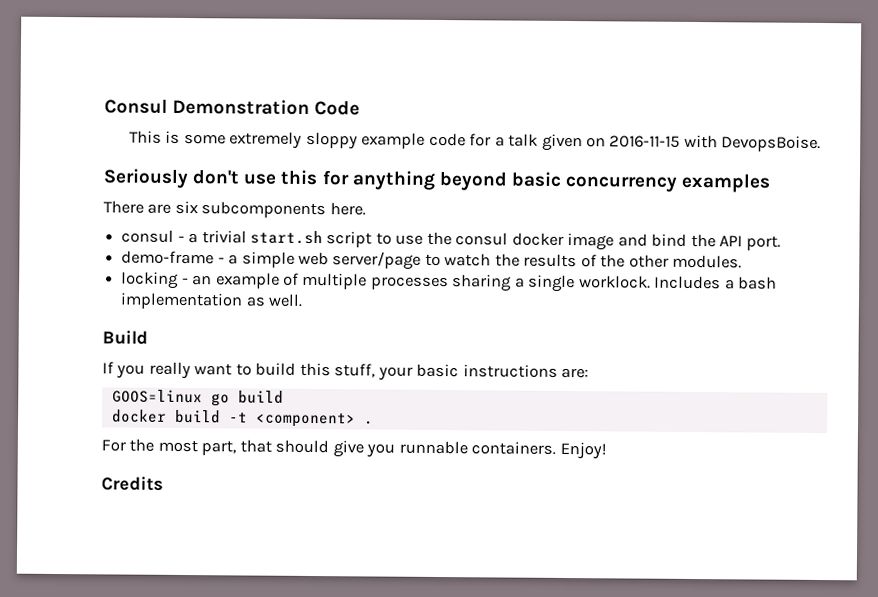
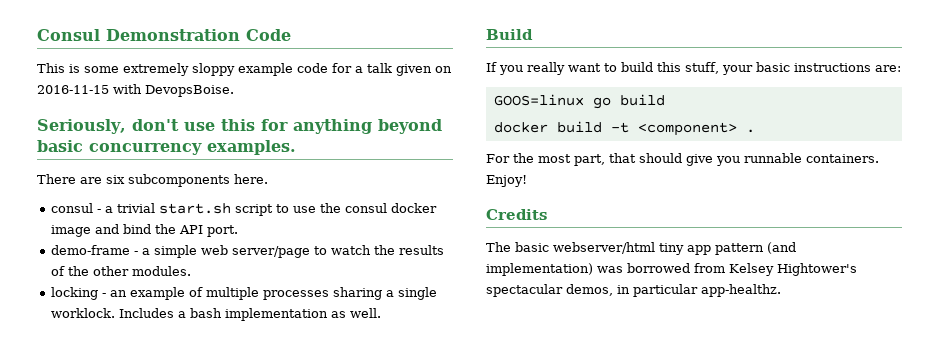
[103,168,189,189] Seriously -> [37,119,126,134] Seriously,
[681,172,771,193] examples -> [207,140,296,155] examples.
(164, 483) none -> [486,242,796,255] [486,263,857,276] [486,284,781,297] // The basic webserver/html tiny app pattern (and implementation) was borrowed from Kelsey Hightower's spectacular demos, in particular app-healthz.

